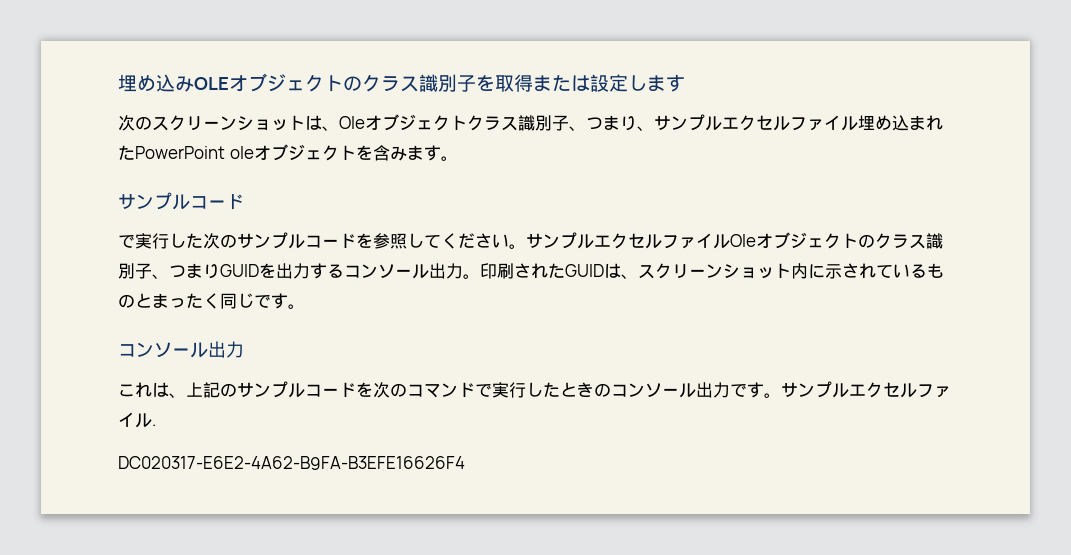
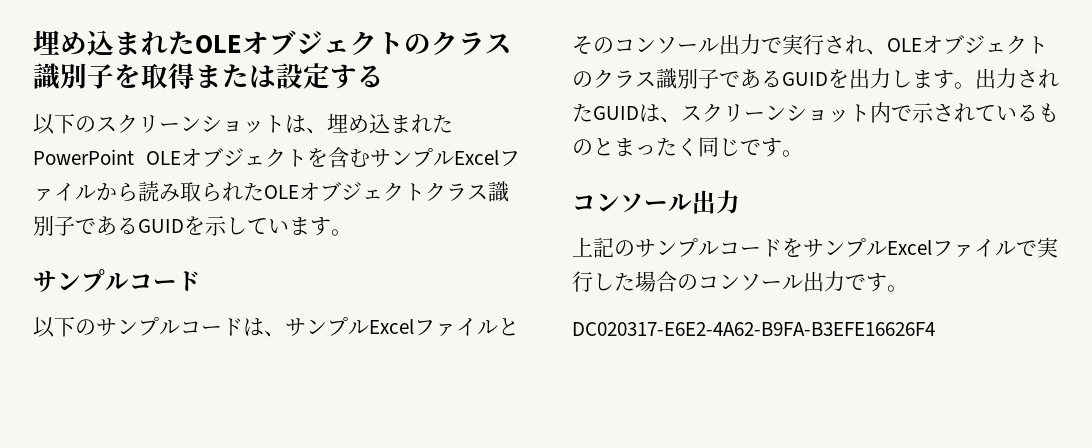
[118,74,194,92] 埋め込み -> [33,30,195,56] 埋め込まれた
[628,74,685,92] [118,115,135,131] します // 次 -> [330,64,384,89] [33,113,75,135] する // 以下
[339,116,365,129] Ole -> [327,113,453,134] [33,147,520,168] [33,181,299,202] 埋め込まれたPowerPoint OLEオブジェクトを含むサンプルExcelファイルから読み取られたOLE
[569,114,943,131] [118,144,407,161] 、つまり、サンプルエクセルファイル埋め込まれたPowerPoint oleオブジェクトを含み -> [75,216,289,236] であるGUIDを示してい
[118,232,943,249] [118,263,220,279] で実行した次のサンプルコードを参照してください。サンプルエクセルファイルOleオブジェクトのクラス識別子、つまり -> [33,316,519,338] [572,34,1048,55] [572,68,782,89] 以下のサンプルコードは、サンプルExcelファイルとそのコンソール出力で実行され、OLEオブジェクトのクラス識別子である
[310,263,514,279] するコンソール出力。印刷 -> [891,68,1017,89] します。出力
[808,264,825,279] に -> [891,105,912,121] で
[118,382,186,398] これは、 -> (740, 202) none
[373,382,594,398] 次のコマンドで実行したとき -> [803,237,1058,258] [572,271,677,292] サンプルExcelファイルで実行した場合
[781,381,951,398] [118,412,156,428] サンプルエクセルファイル. -> (908, 288) none

